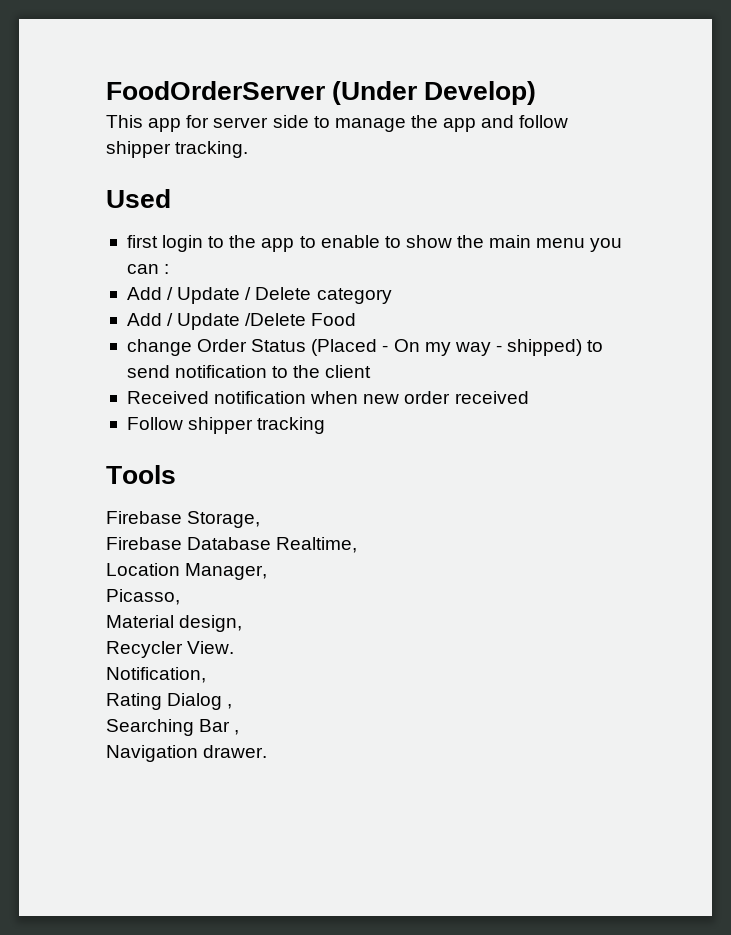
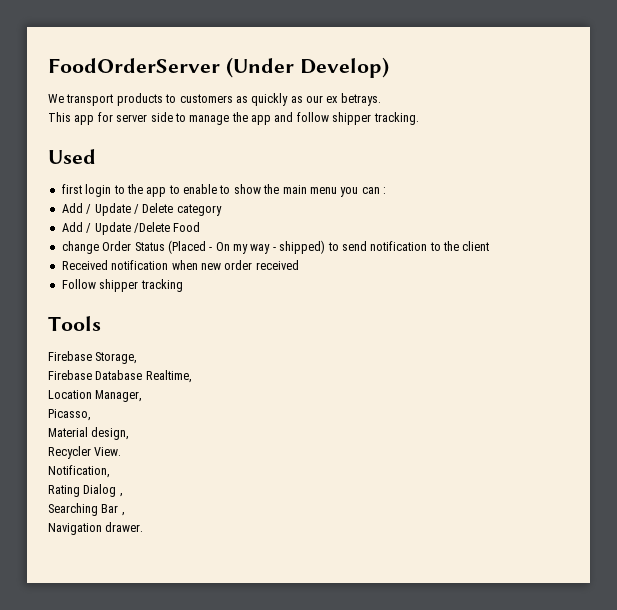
(537, 93) none -> [48,93,381,106] // We transport products to customers as quickly as our ex betrays.

